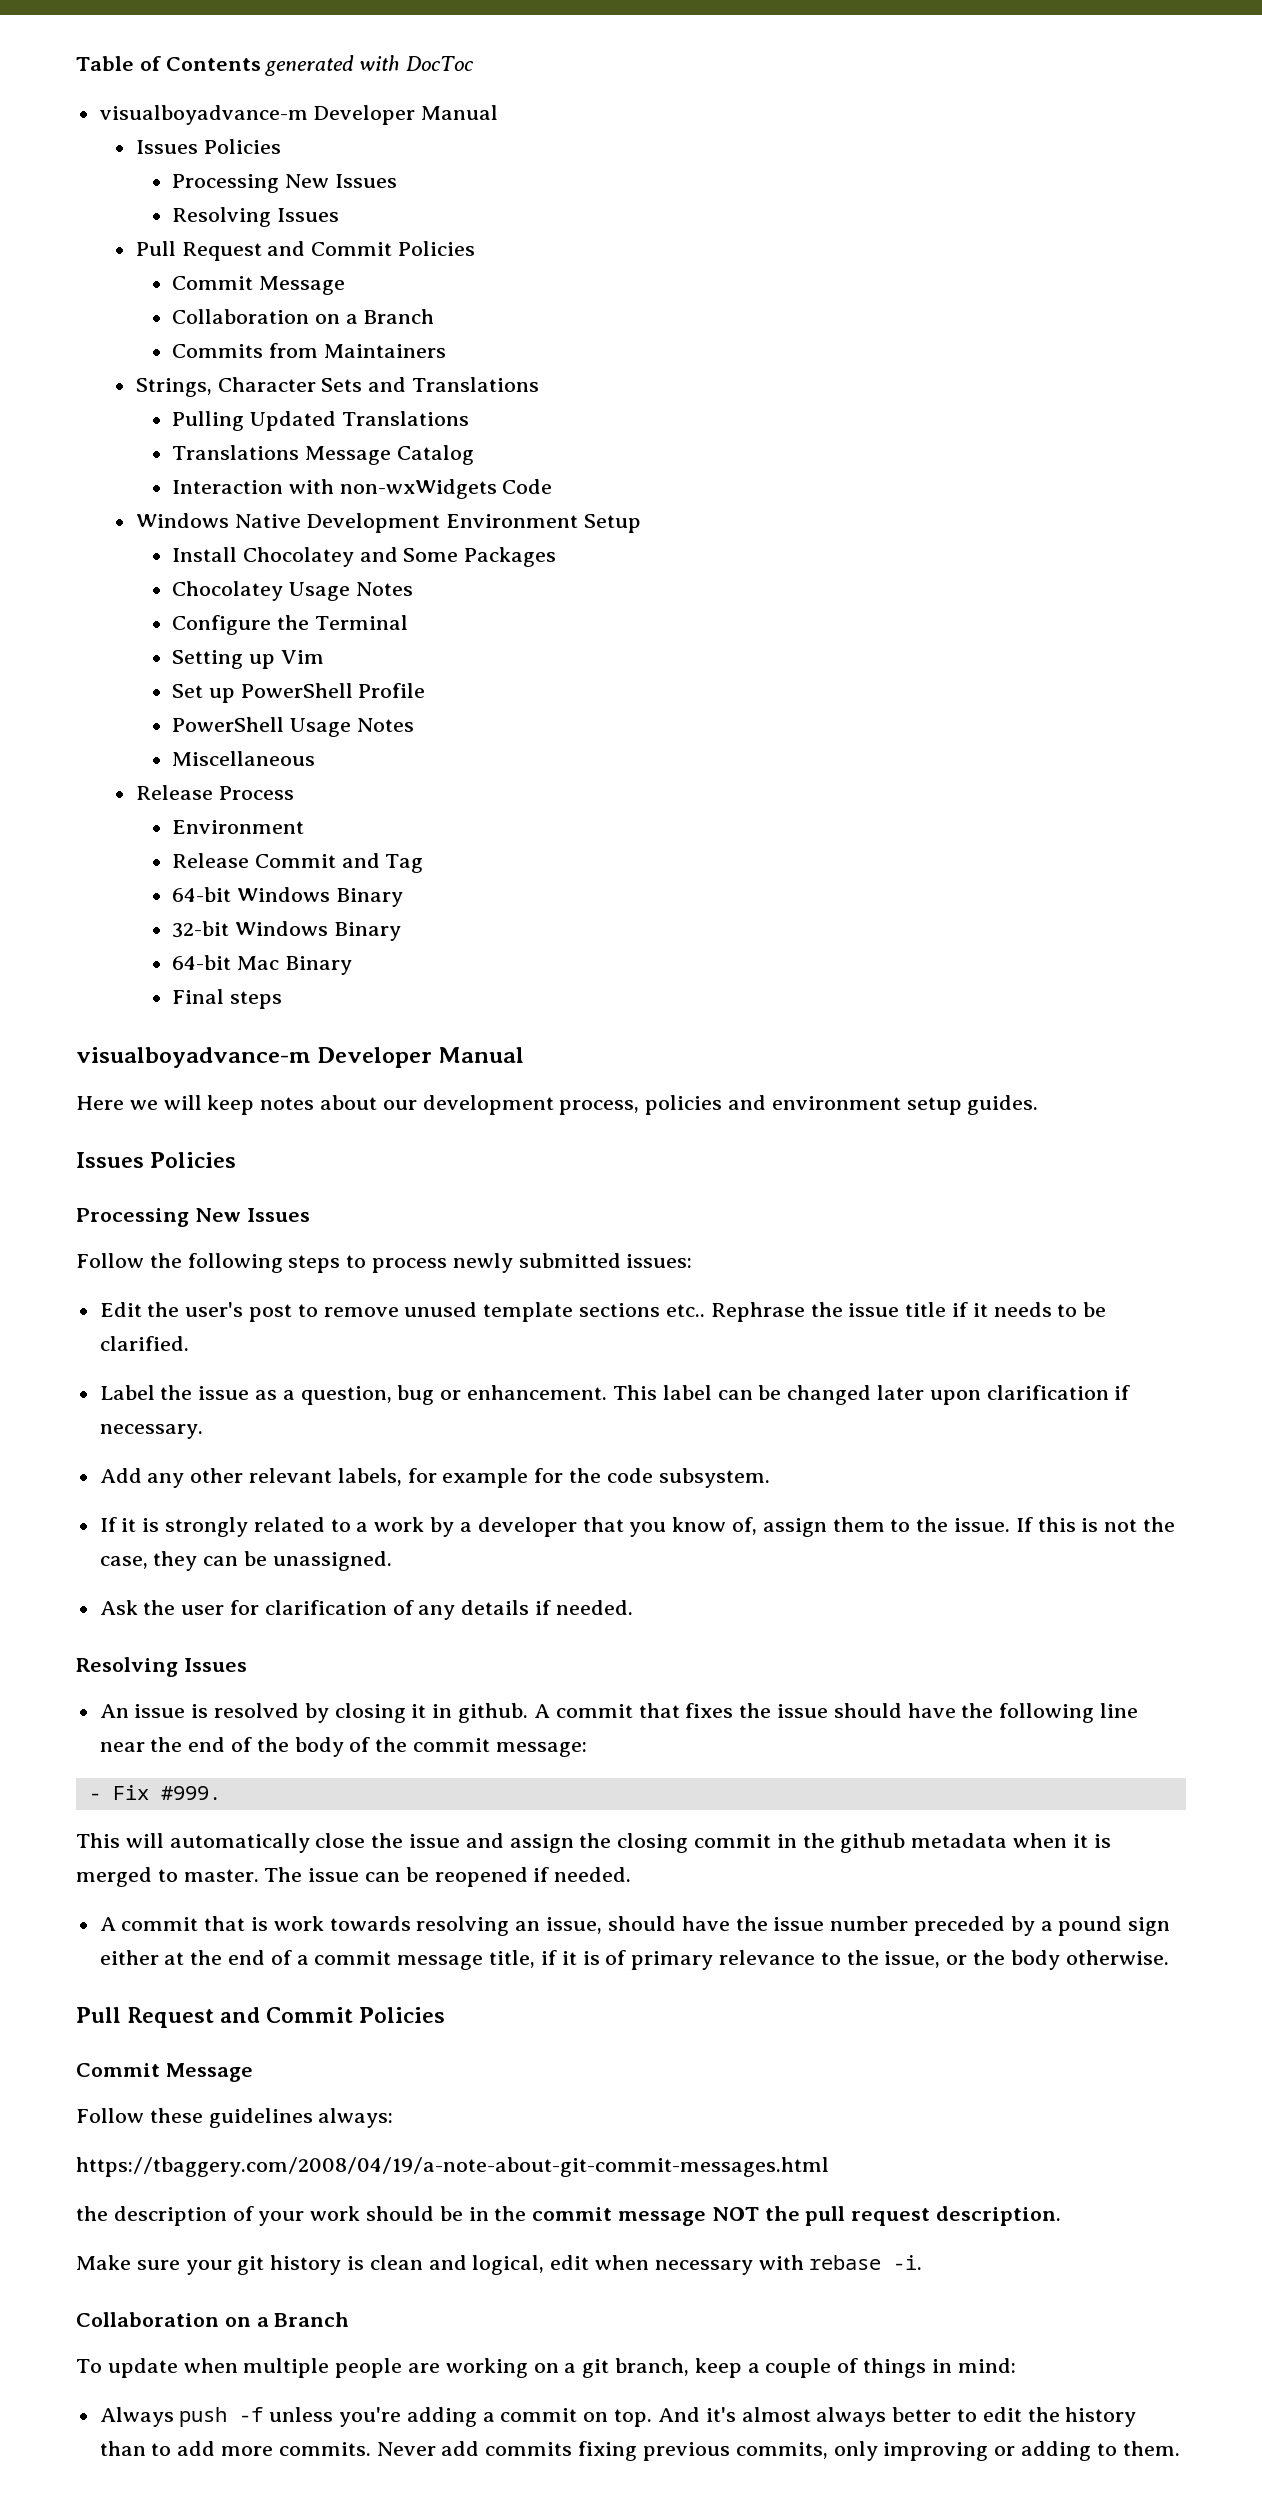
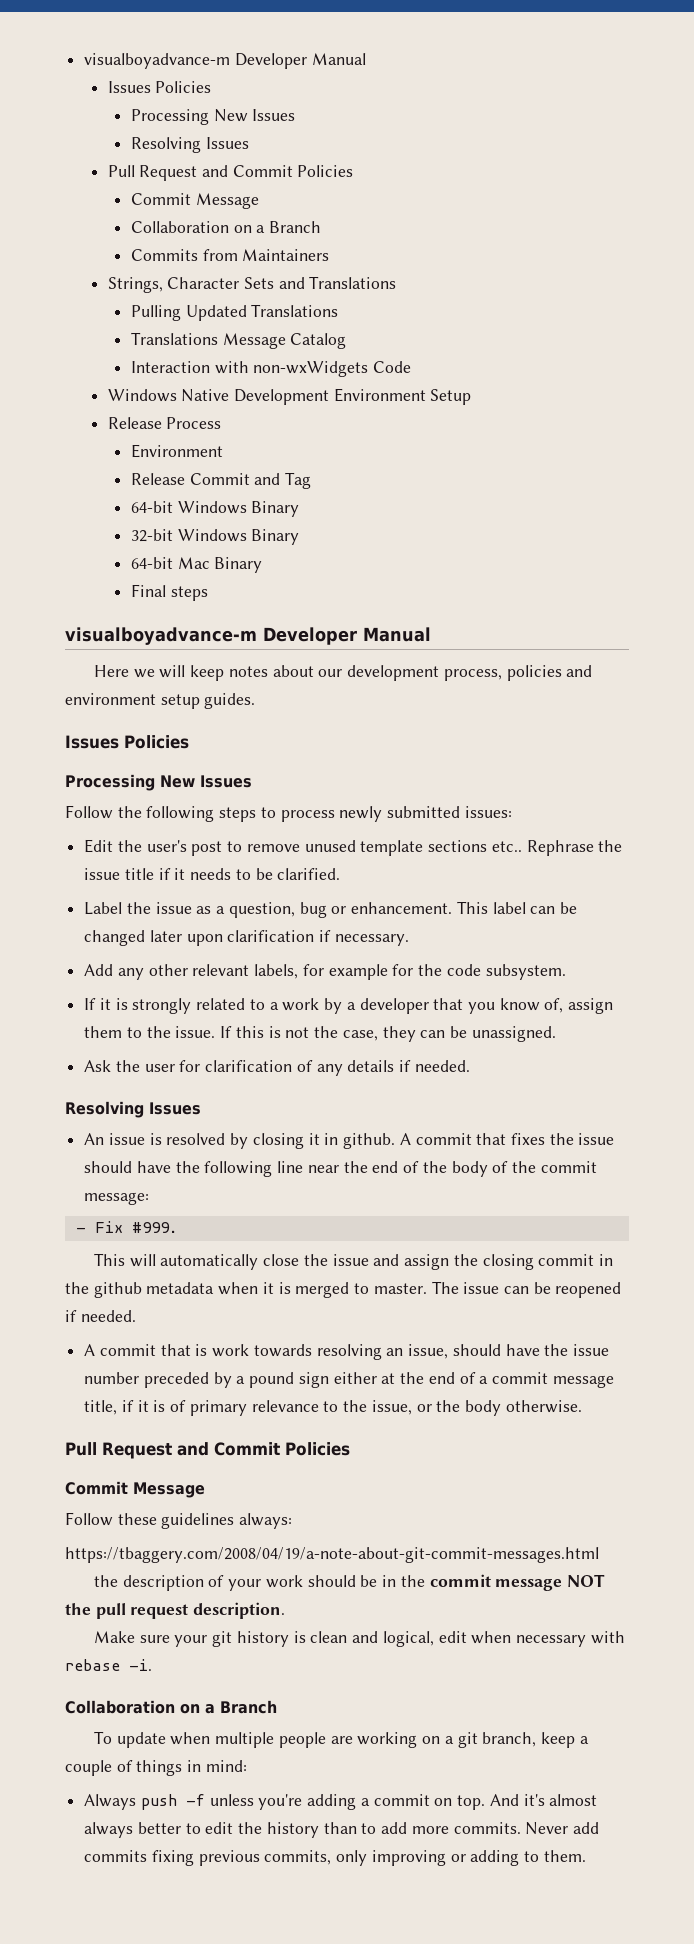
[76,55,475,76] Table of Contents generated with DocToc // -> (84, 61) none
[171,547,557,567] [171,581,413,601] [171,615,408,635] [171,650,324,669] [171,683,426,703] [171,717,414,737] [171,751,315,766] // Install Chocolatey and Some Packages // Chocolatey Usage Notes // Configure the Terminal // Setting up Vim // Set up PowerShell Profile // PowerShell Usage Notes // Miscellaneous -> (472, 397) none

